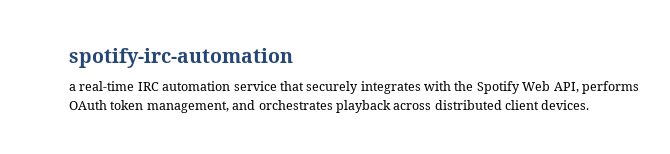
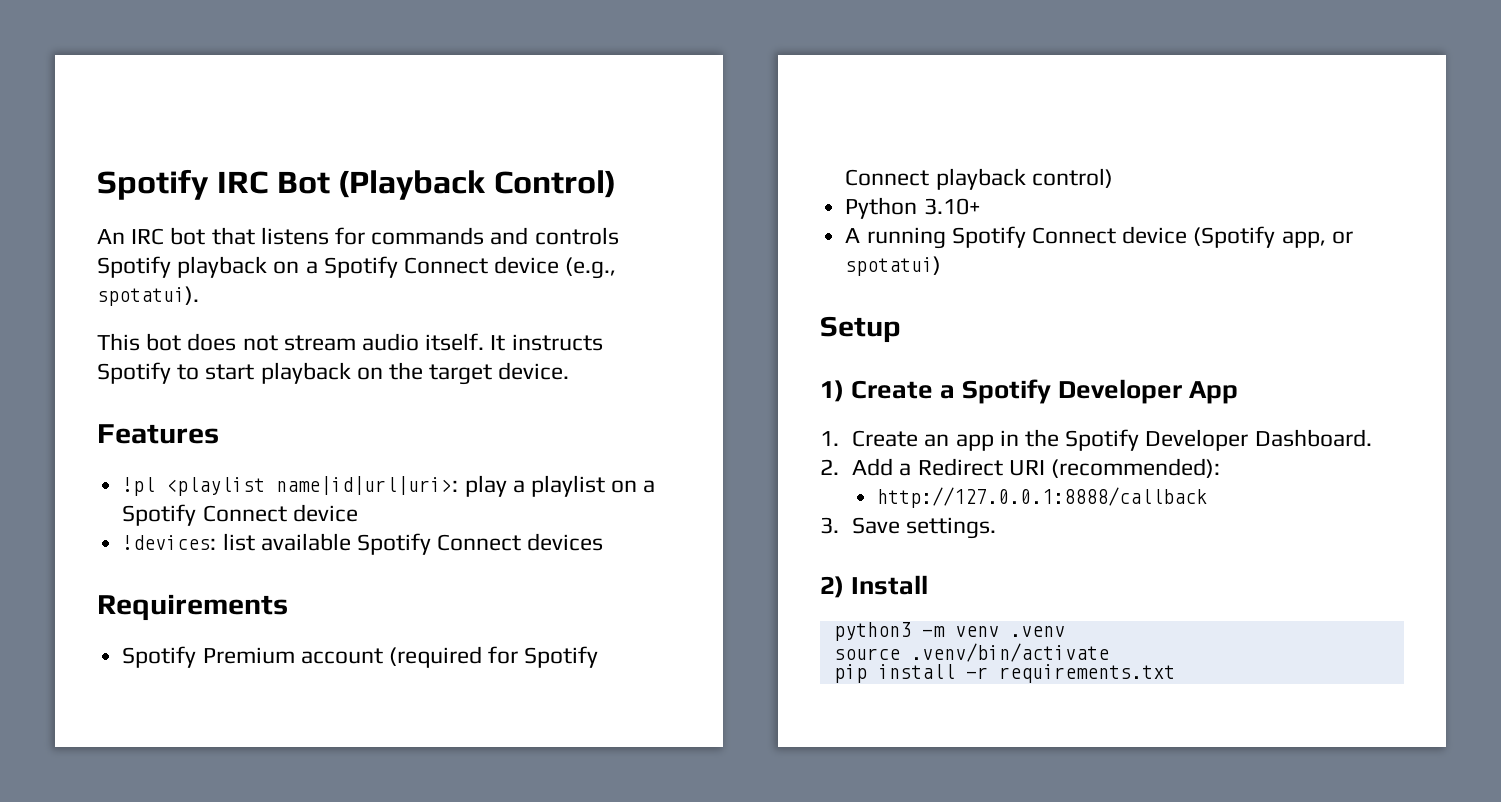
[69,48,293,68] [69,81,639,94] [69,100,590,113] spotify-irc-automation // a real-time IRC automation service that securely integrates with the Spotify Web API, performs OAuth token management, and orchestrates playback across distributed client devices. -> [97,169,617,200] [97,227,619,245] [97,256,617,279] [97,286,199,306] [97,333,603,351] [97,362,570,385] [97,424,219,444] [122,475,656,497] [122,504,358,526] [122,533,604,555] [97,594,288,621] [122,646,599,668] [845,168,1113,190] [845,197,981,219] [845,226,1353,249] [845,256,942,276] [820,316,901,343] [820,379,1239,404] [820,429,1372,451] [820,458,1220,478] [877,487,1208,508] [820,517,997,539] [820,575,929,598] [833,622,1065,641] [833,643,1109,662] [833,664,1175,683] Spotify IRC Bot (Playback Control) // An IRC bot that listens for commands and controls Spotify playback on a Spotify Connect device (e.g., spotatui). // This bot does not stream audio itself. It instructs Spotify to start playback on the target device. // Features // !pl <playlist name|id|url|uri>: play a playlist on a Spotify Connect device // !devices: list available Spotify Connect devices // Requirements // Spotify Premium account (required for Spotify Connect playback control) // Python 3.10+ // A running Spotify Connect device (Spotify app, or spotatui) // Setup // 1) Create a Spotify Developer App // 1. Create an app in the Spotify Developer Dashboard. // 2. Add a Redirect URI (recommended): // http://127.0.0.1:8888/callback // 3. Save settings. // 2) Install // python3 -m venv .venv // source .venv/bin/activate // pip install -r requirements.txt

